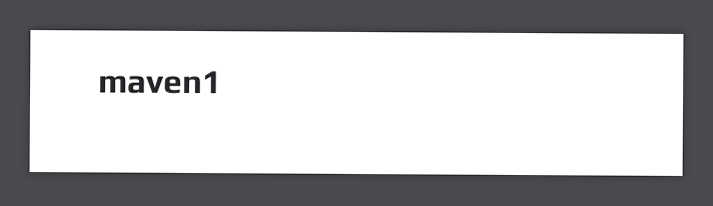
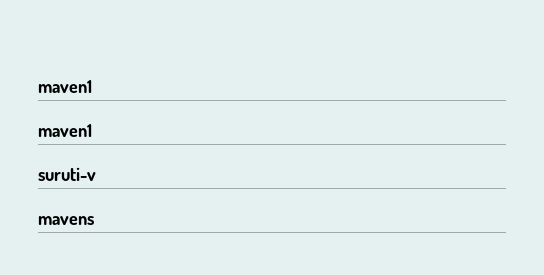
[98,70,222,95] maven1 -> [38,80,92,93] [38,124,92,137] [38,167,96,181] [38,216,94,225] maven1 // maven1 // suruti-v // mavens

